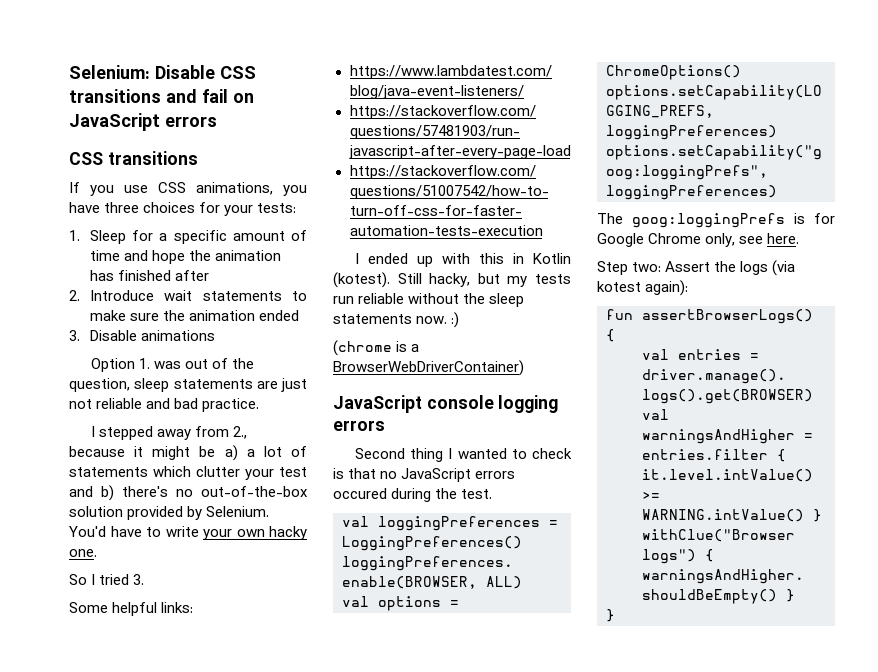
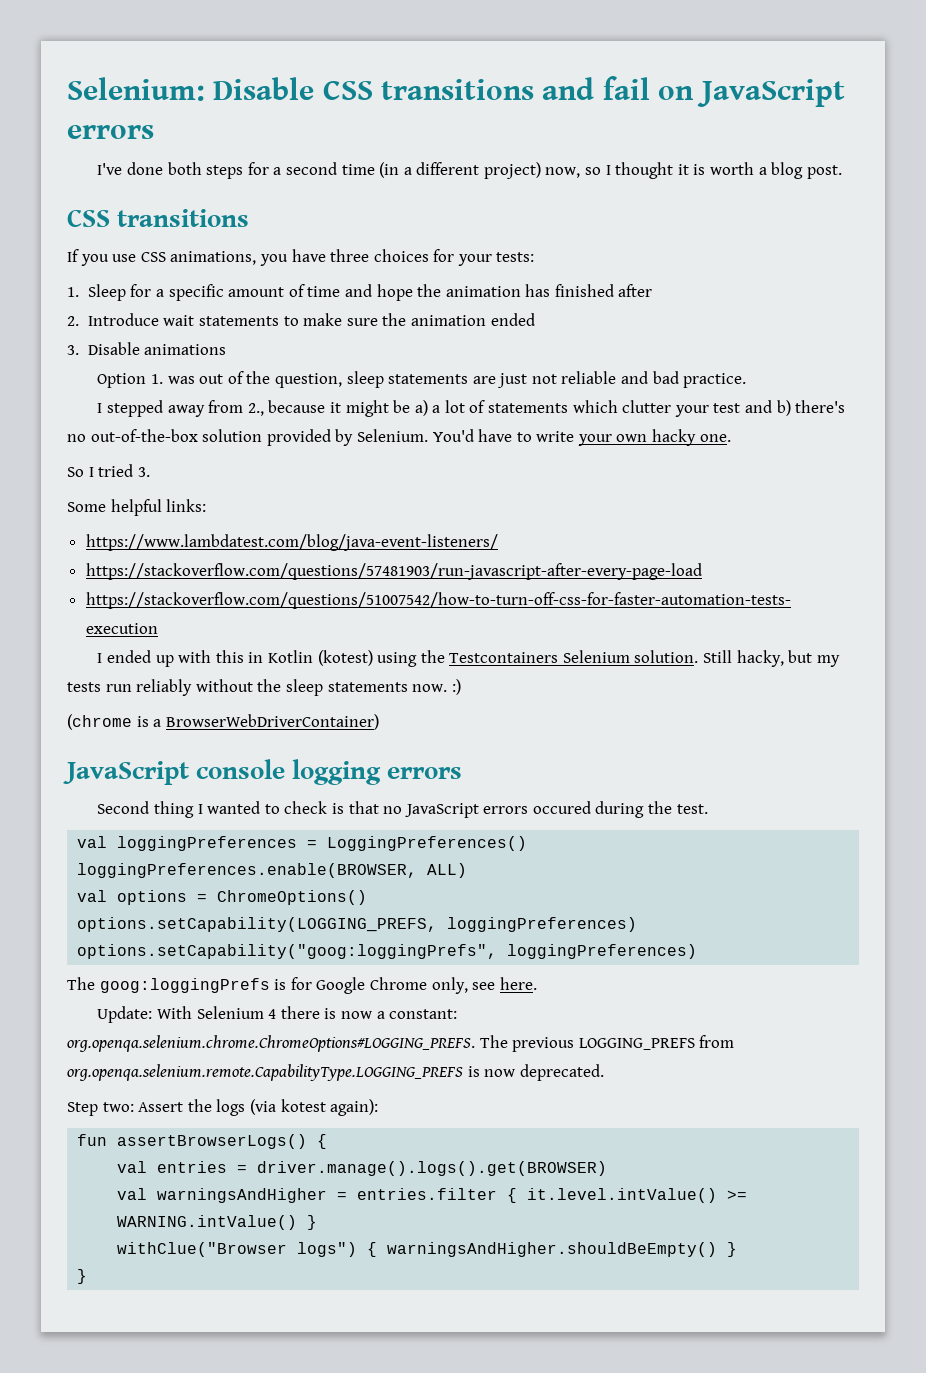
(217, 121) none -> [97,162,842,179] // I've done both steps for a second time (in a different project) now, so I thought it is worth a blog post.
[333,272,390,288] (kotest). -> [317,650,699,667] (kotest) using the Testcontainers Selenium solution.
[358,293,405,304] reliable -> [136,679,193,696] reliably
(800, 238) none -> [97,1006,458,1023] [67,1035,735,1052] [67,1064,604,1081] // Update: With Selenium 4 there is now a constant: org.openqa.selenium.chrome.ChromeOptions#LOGGING_PREFS. The previous LOGGING_PREFS from org.openqa.selenium.remote.CapabilityType.LOGGING_PREFS is now deprecated.

